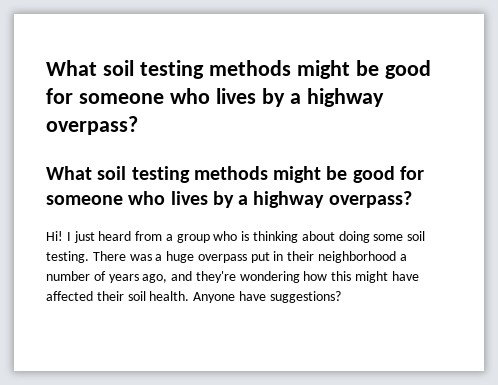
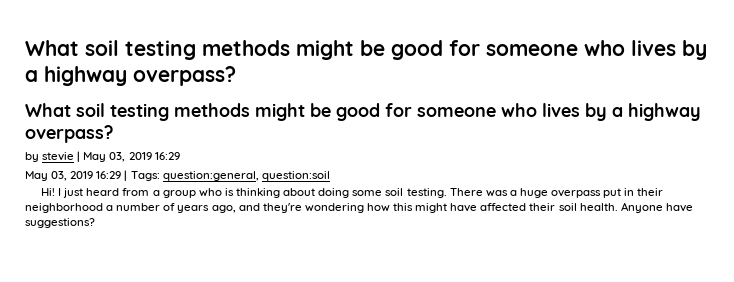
(412, 199) none -> [25,151,180,162] [25,170,330,181] // by stevie | May 03, 2019 16:29 // May 03, 2019 16:29 | Tags: question:general, question:soil

